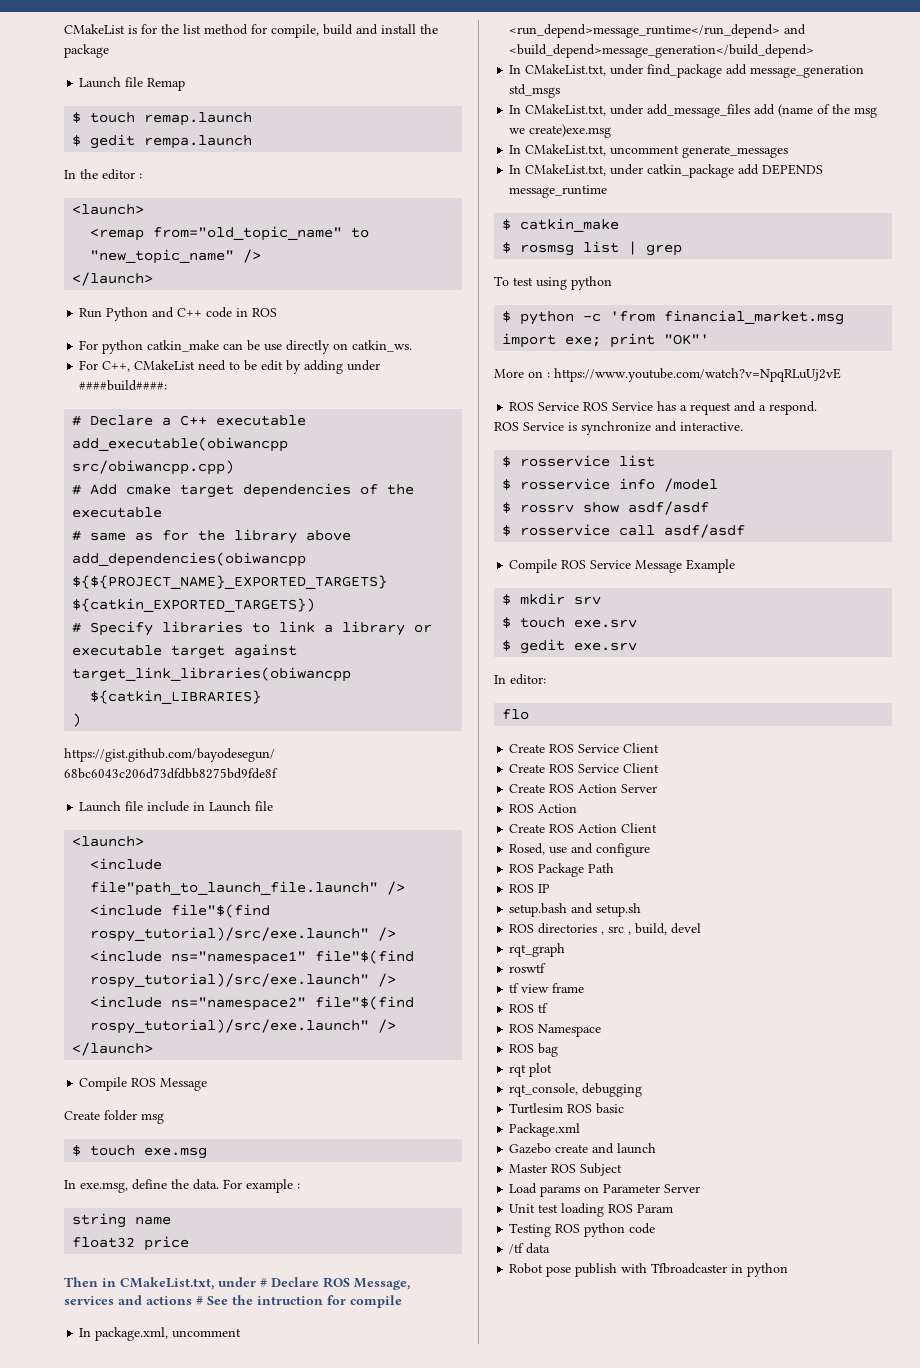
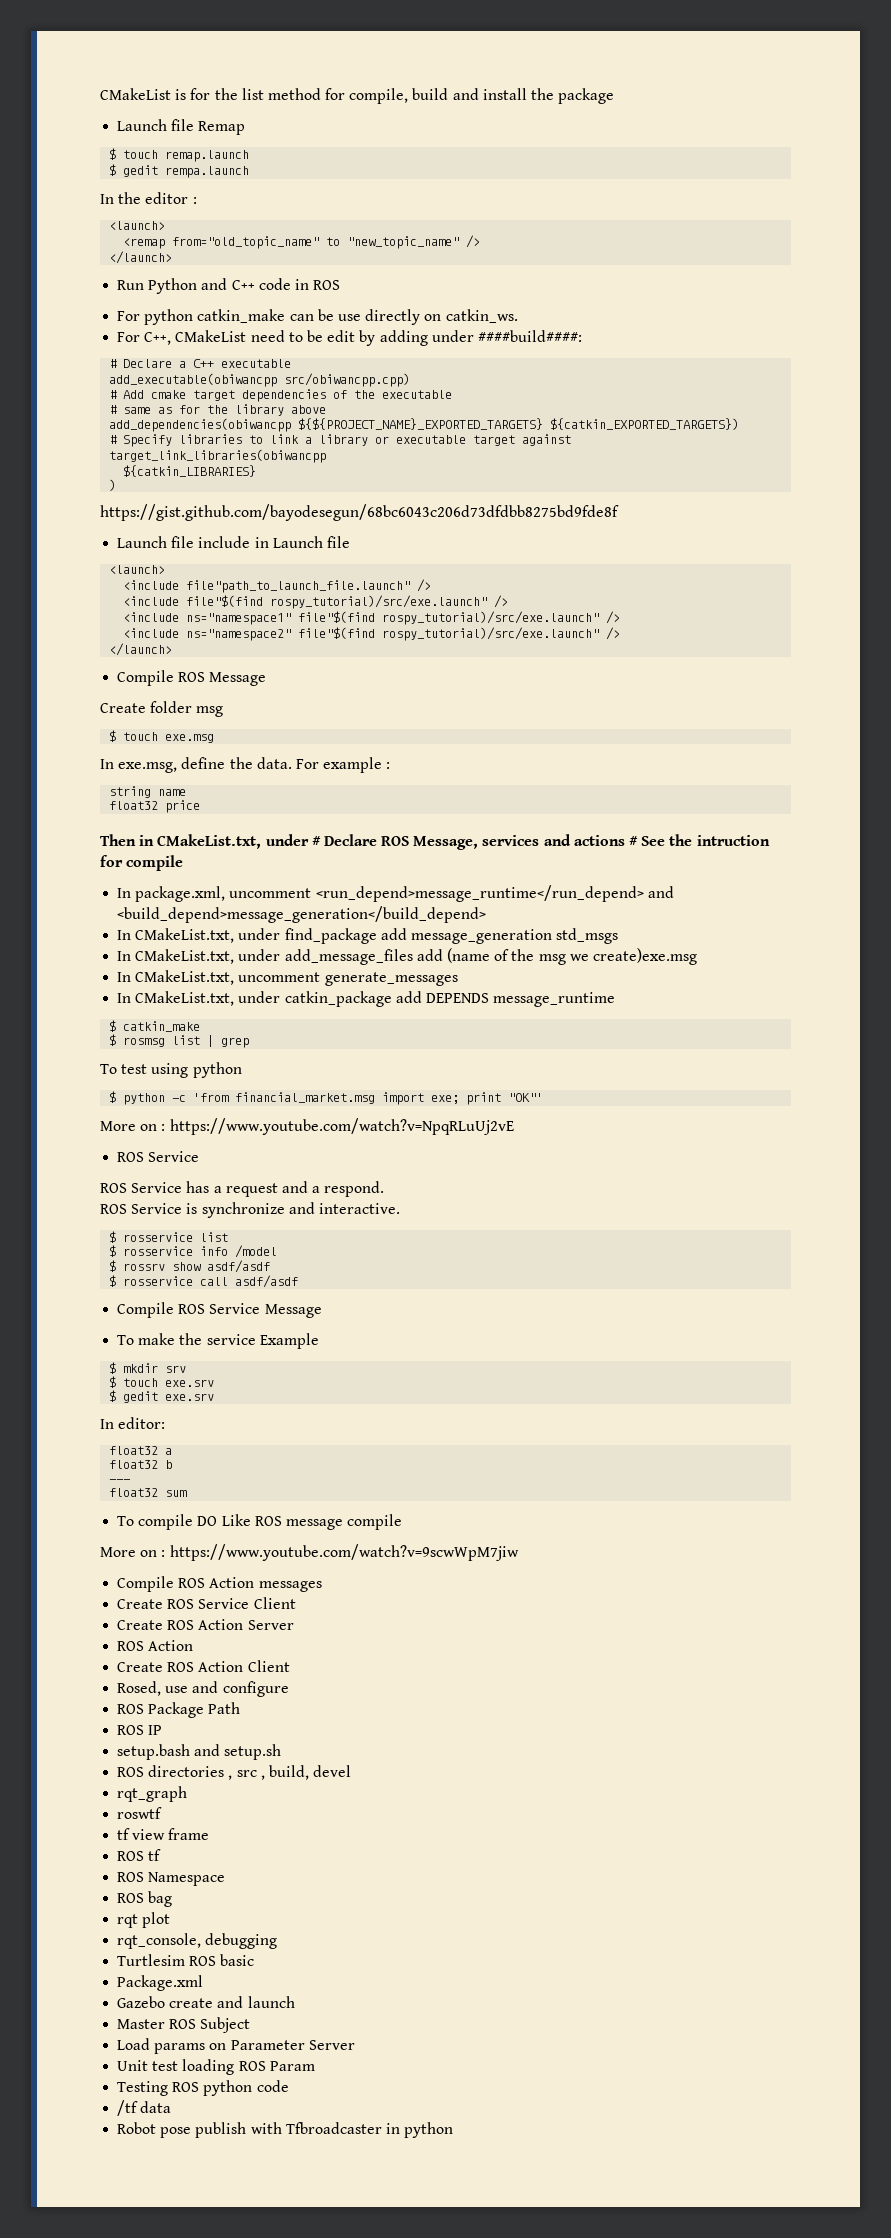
(580, 406) none -> (200, 1156) //
(683, 566) none -> [117,1333,256,1345] // To make the service
[502,709,530,720] [509,743,660,753] flo // Create ROS Service Client -> [109,1446,173,1455] [109,1460,173,1469] [109,1479,131,1483] [109,1488,188,1497] [117,1514,403,1530] [100,1544,519,1561] [117,1576,322,1592] float32 a // float32 b // --- // float32 sum // To compile DO Like ROS message compile // More on : https://www.youtube.com/watch?v=9scwWpM7jiw // Compile ROS Action messages

